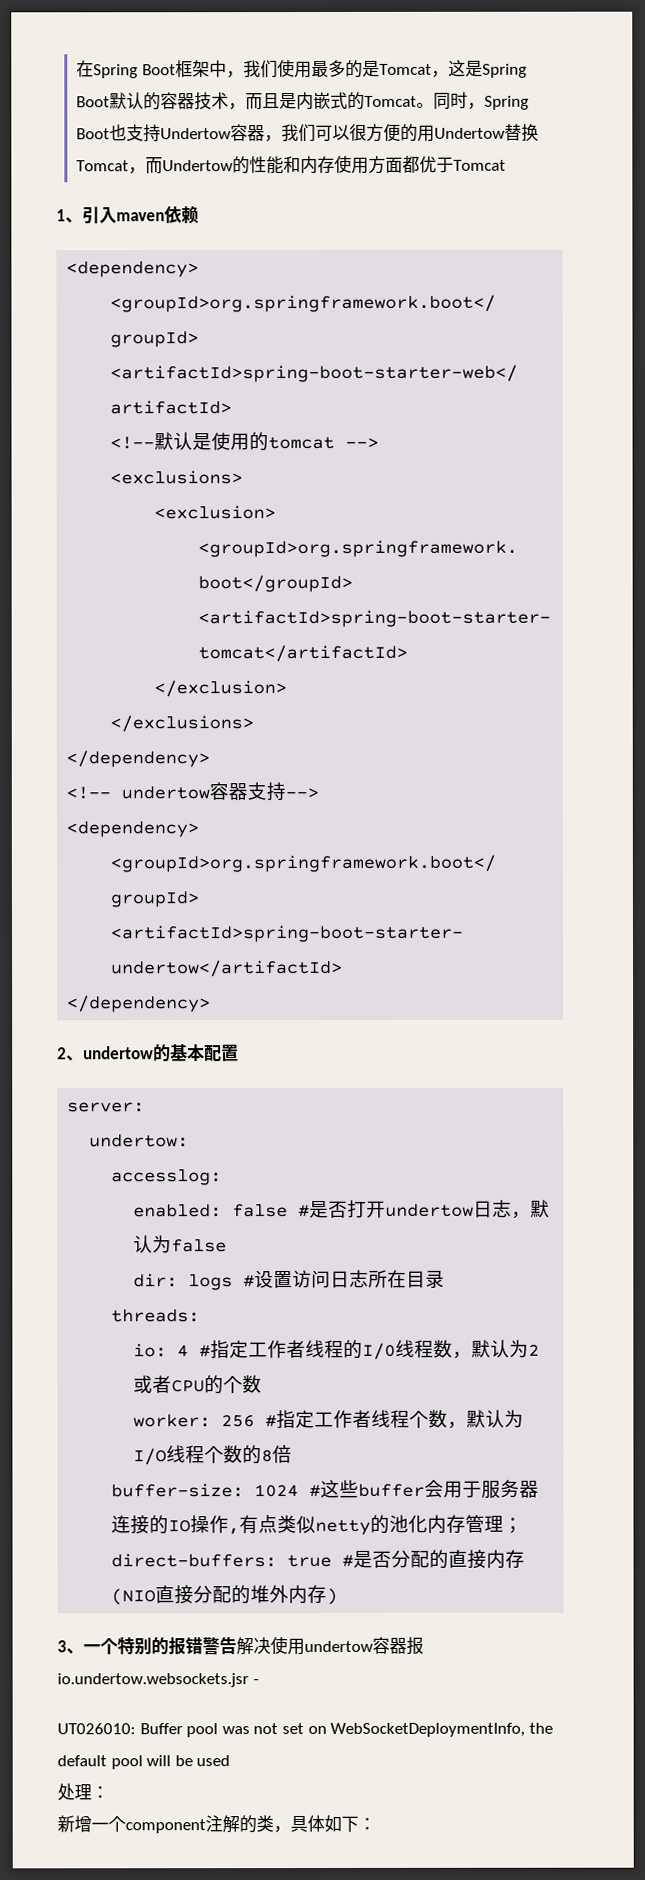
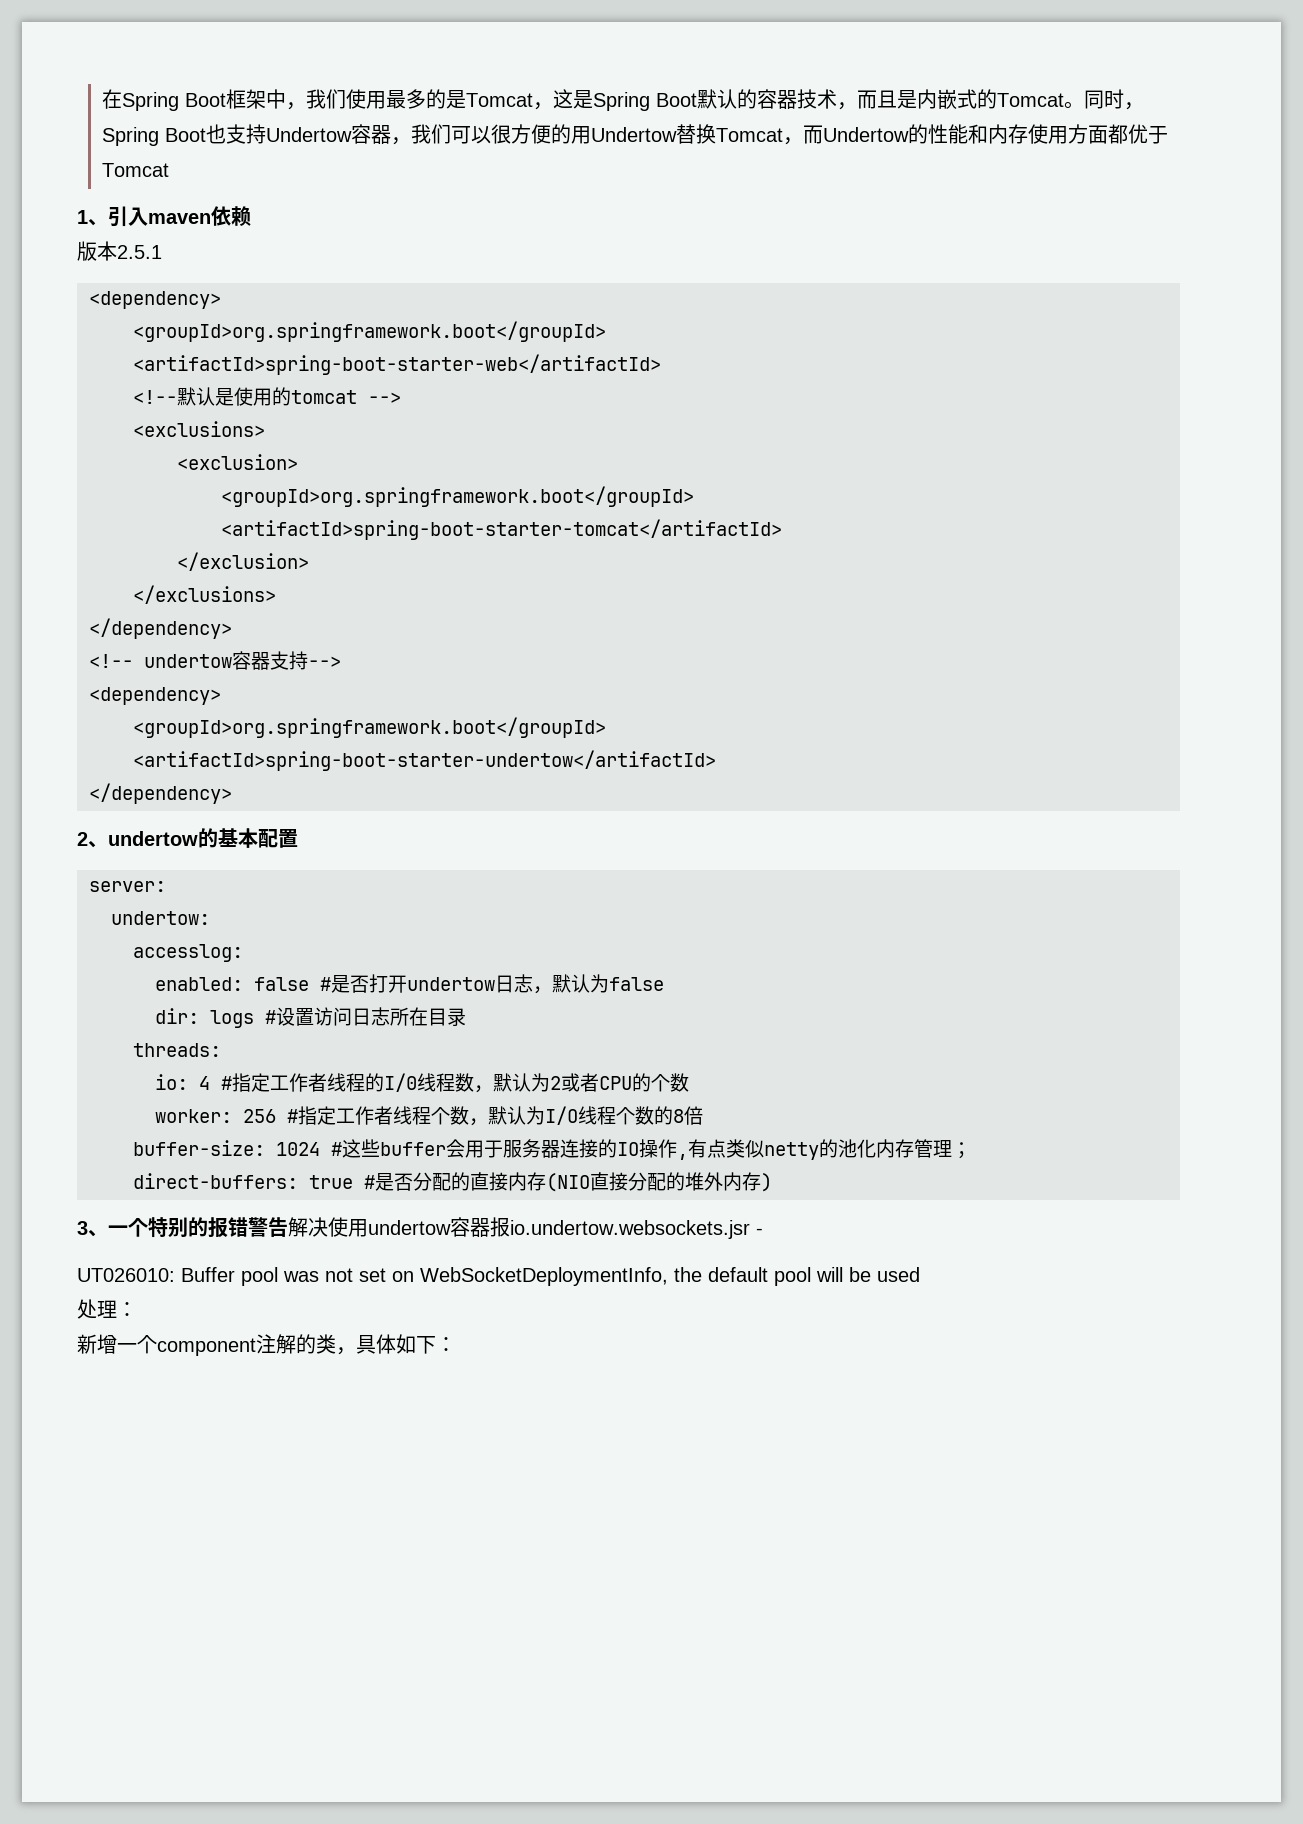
(199, 215) none -> [77,241,162,261] // 版本2.5.1

